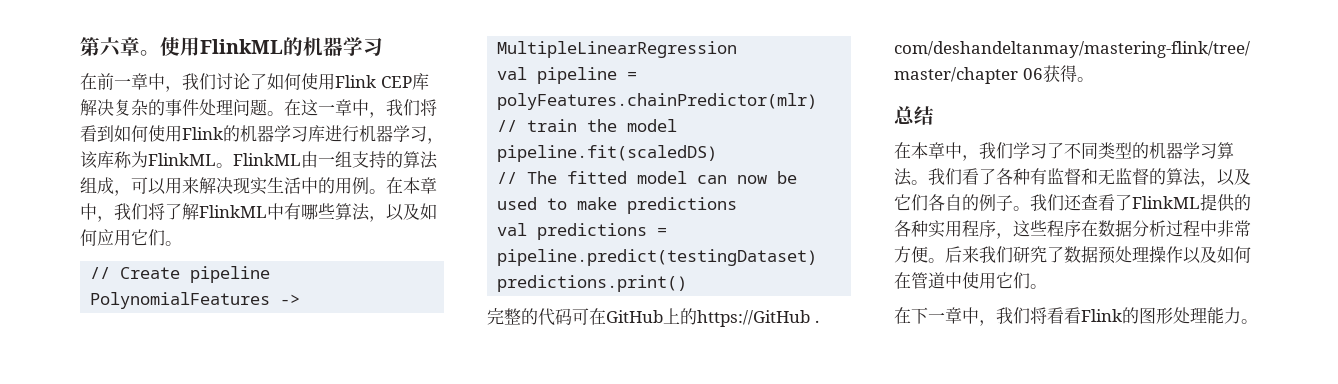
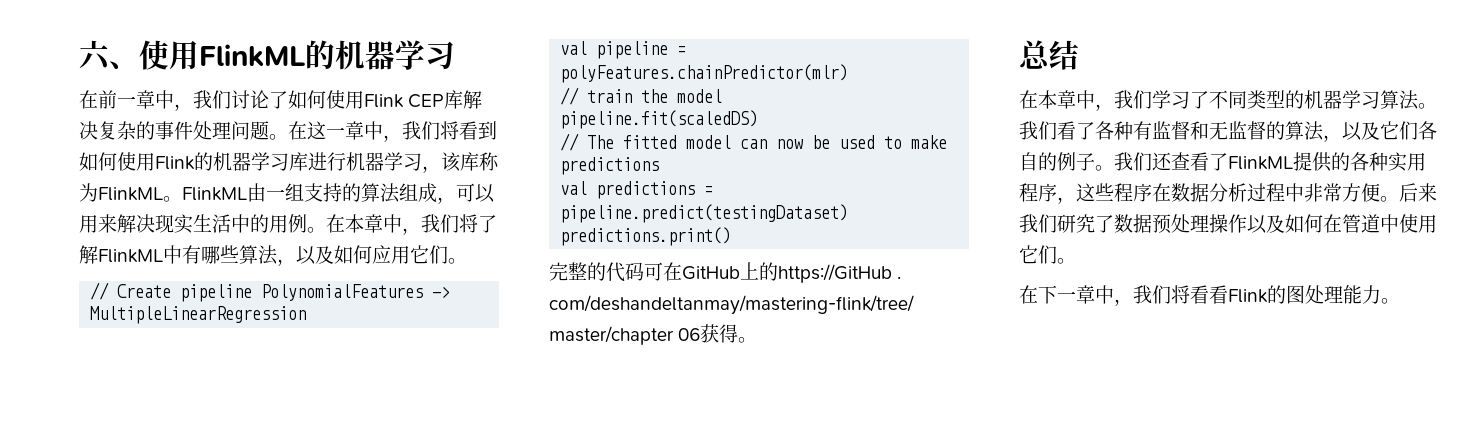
[80,37,160,57] 第六章。 -> [79,40,139,71] 六、
[1156,307,1173,324] 形 -> (1305, 294) none

